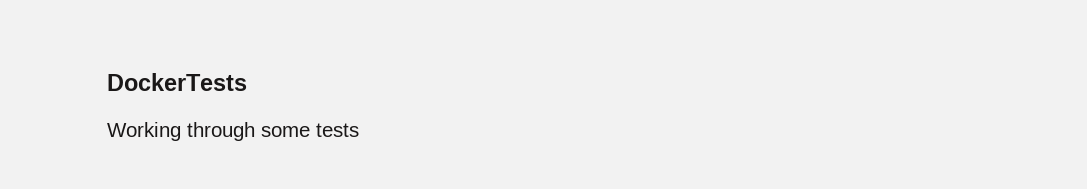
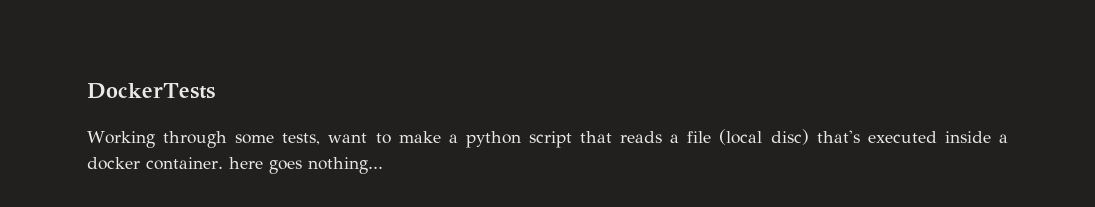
[316,123,359,137] tests -> [282,129,1009,148] [87,157,383,174] tests, want to make a python script that reads a file (local disc) that's executed inside a docker container. here goes nothing...

